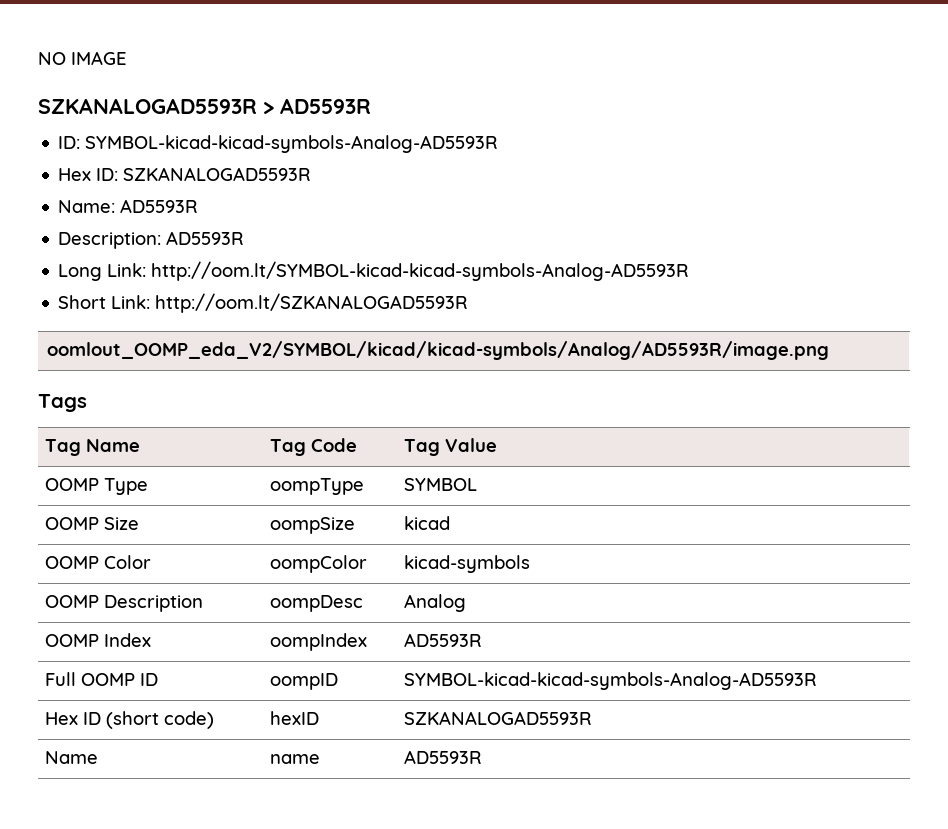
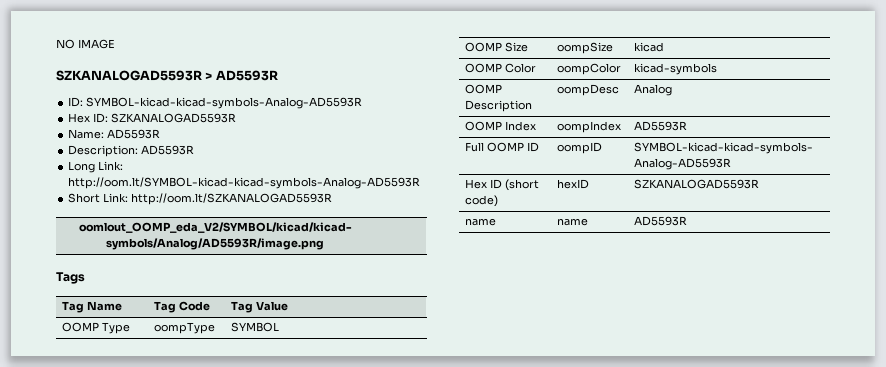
[45,751,99,764] Name -> [464,218,496,226] name

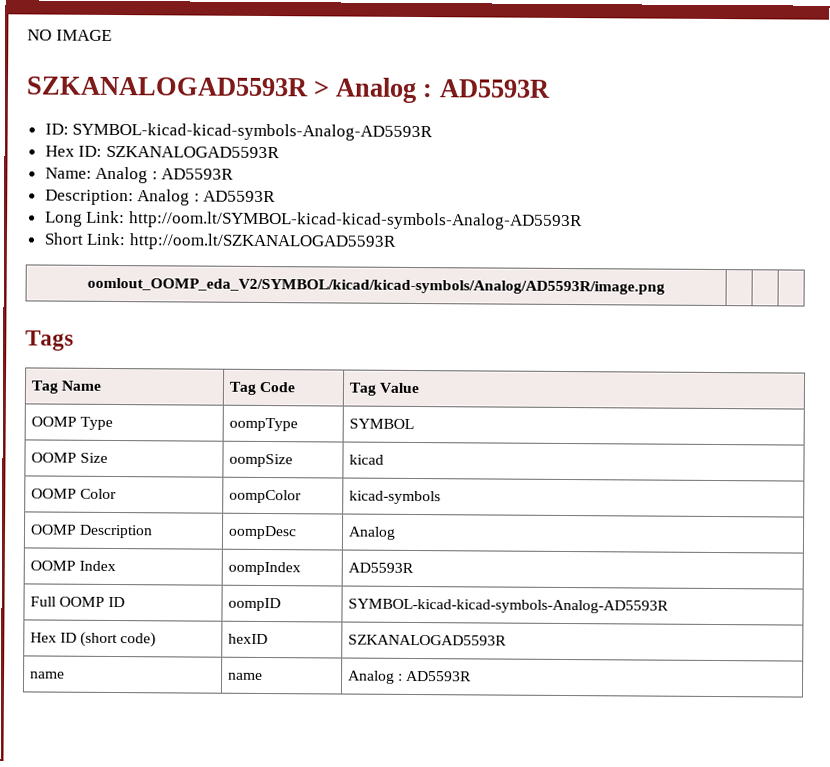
(213, 76) none -> [335,77,433,104] Analog :
(105, 134) none -> [95,166,158,184] Analog :
(139, 151) none -> [137,189,200,206] Analog :
(588, 222) none -> [347,670,404,684] Analog :

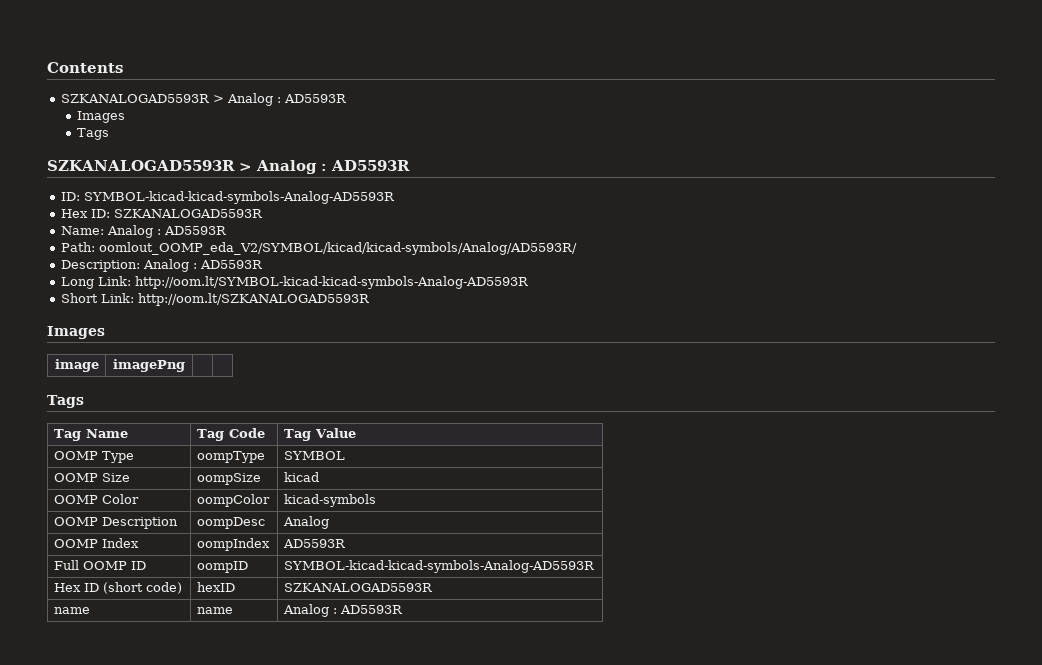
[27,29,112,41] NO IMAGE -> [47,62,123,73] [60,93,347,106] [77,111,126,123] [77,128,110,140] Contents // SZKANALOGAD5593R > Analog : AD5593R // Images // Tags
(235, 174) none -> [60,242,577,255] // Path: oomlout_OOMP_eda_V2/SYMBOL/kicad/kicad-symbols/Analog/AD5593R/
[87,277,665,295] // oomlout_OOMP_eda_V2/SYMBOL/kicad/kicad-symbols/Analog/AD5593R/image.png | -> [47,326,105,339] [54,359,99,372] [113,359,185,372] // Images // image | imagePng

